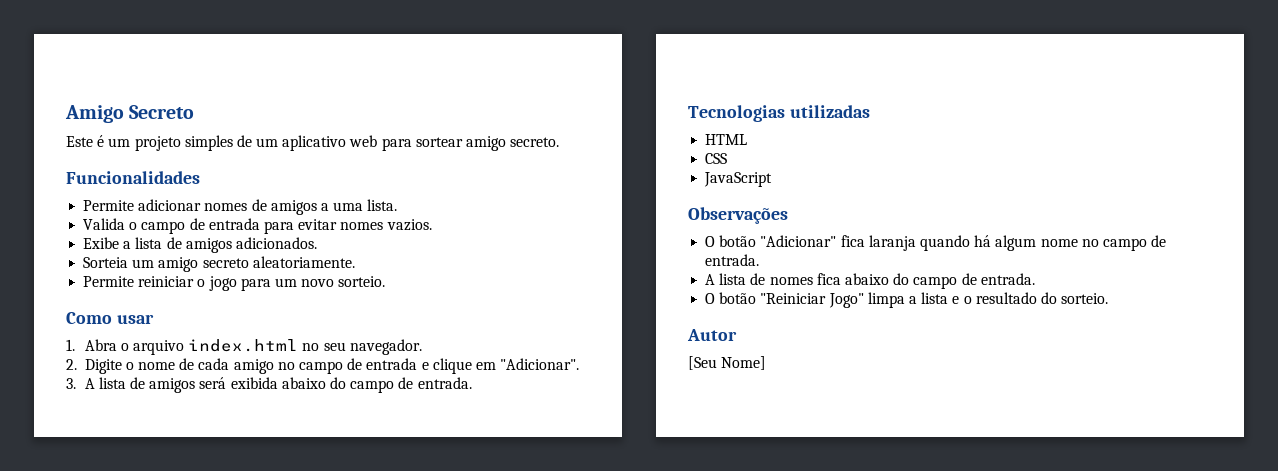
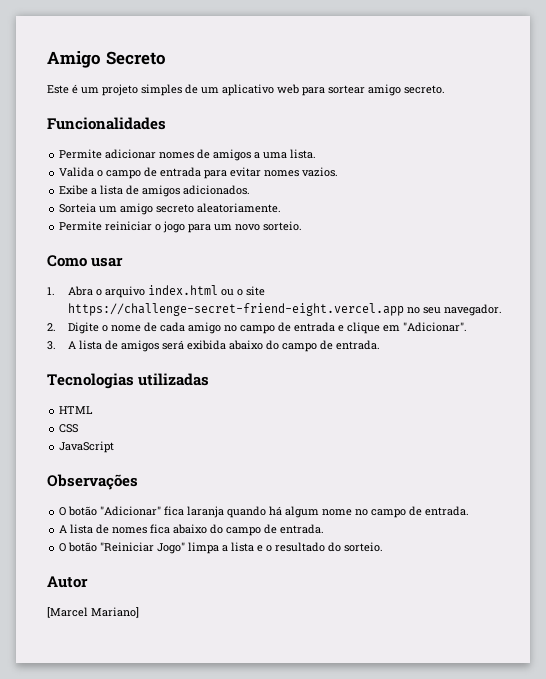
(299, 345) none -> [221,286,266,296] [68,303,405,316] ou o site https://challenge-secret-friend-eight.vercel.app
[688,356,767,370] [Seu Nome] -> [47,607,139,618] [Marcel Mariano]

